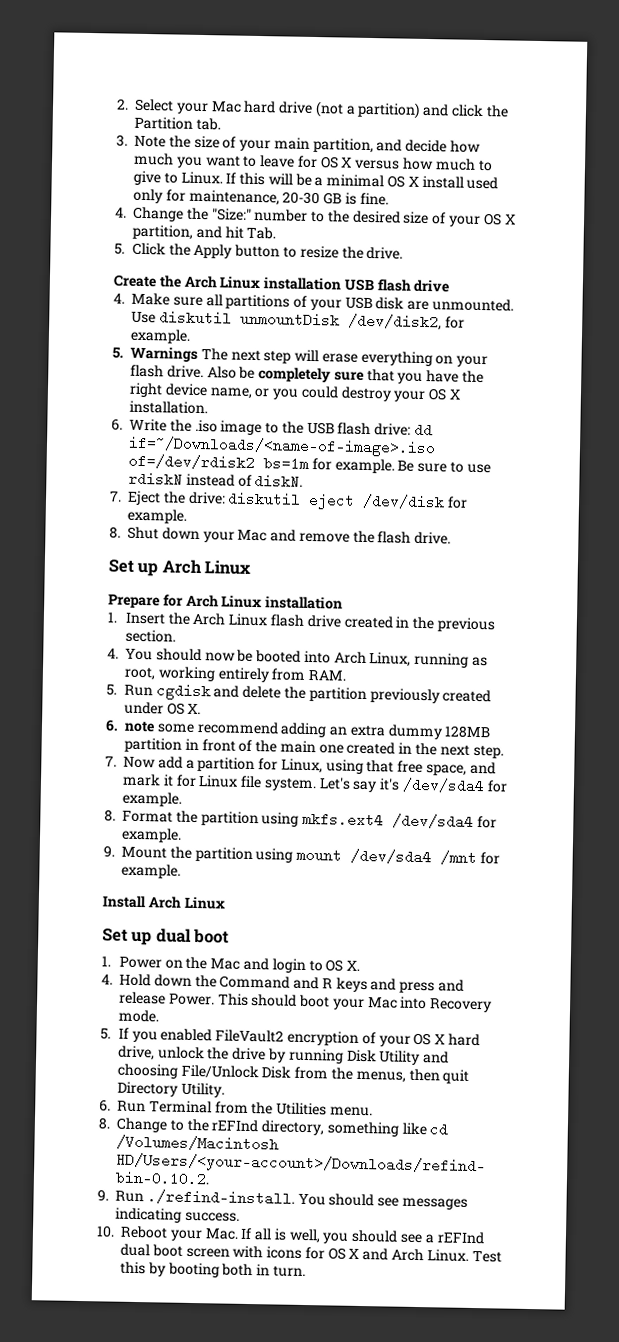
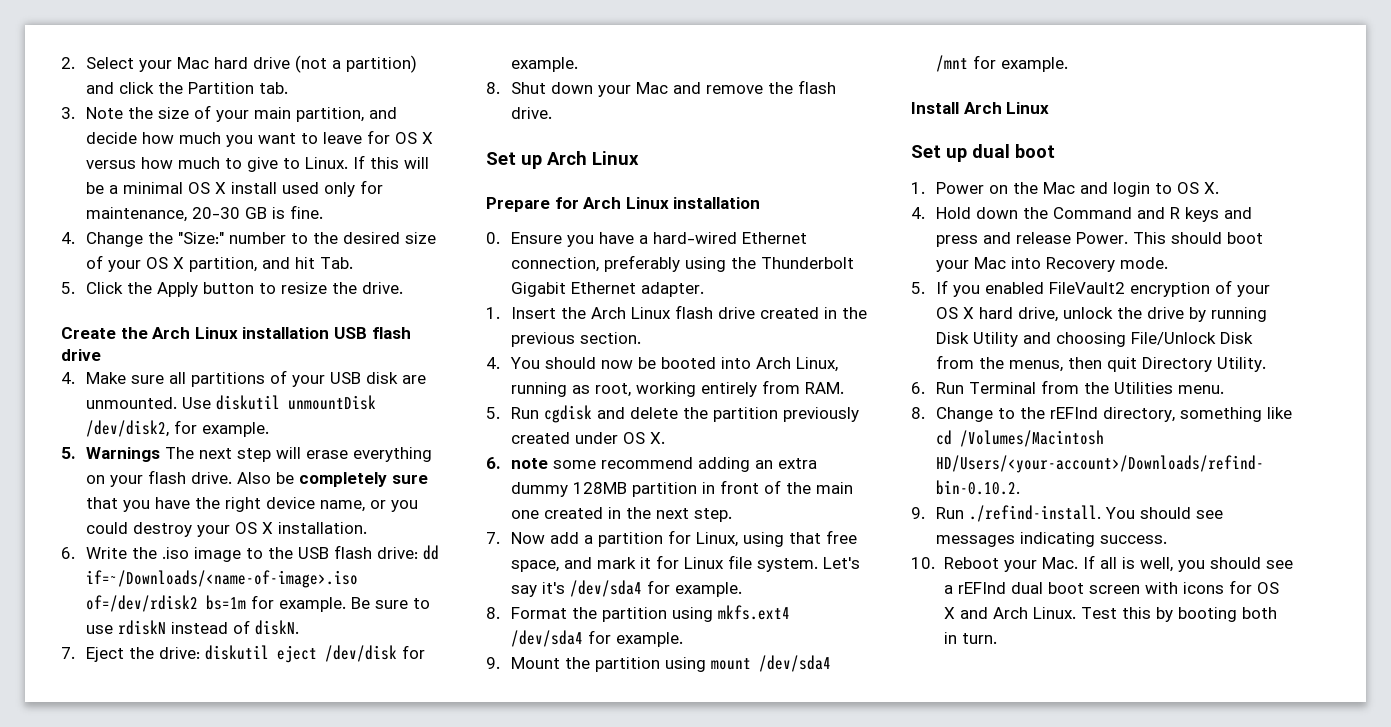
(344, 603) none -> [486,232,808,247] [511,255,855,272] [511,282,705,297] // 0. Ensure you have a hard-wired Ethernet connection, preferably using the Thunderbolt Gigabit Ethernet adapter.

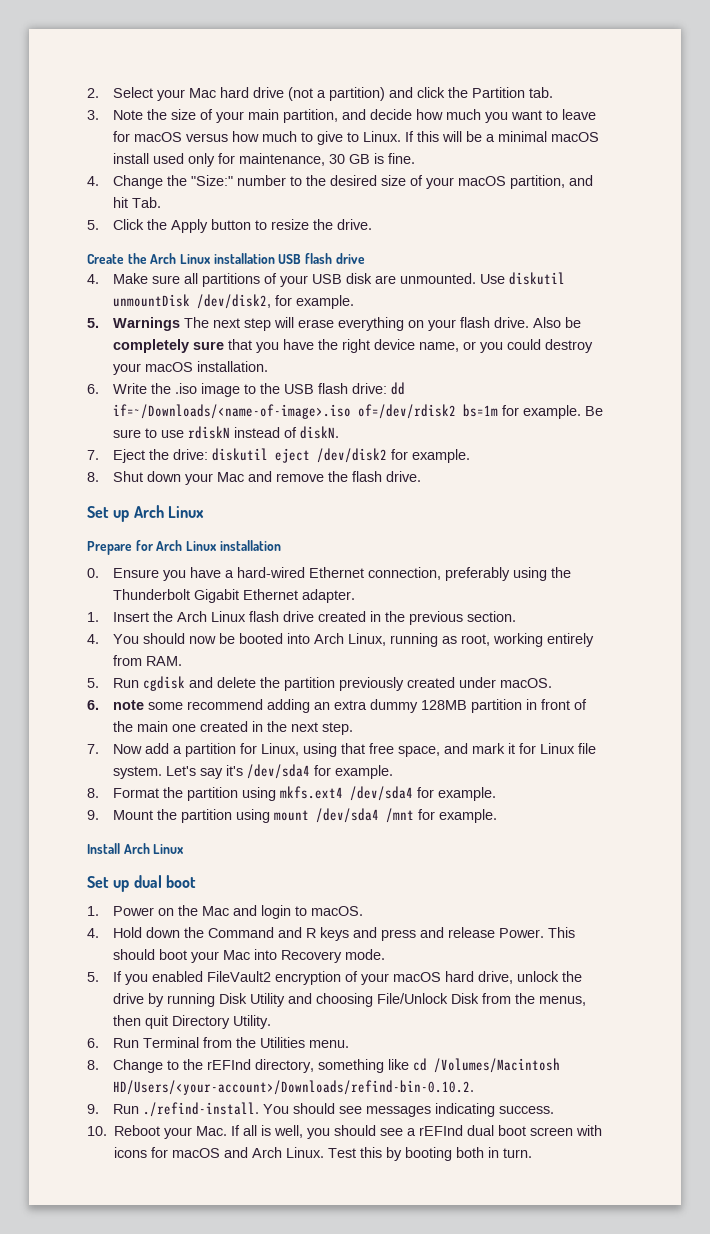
[395,132,434,144] OS X -> [134,132,183,142] macOS
[188,182,227,194] OS X -> [551,132,600,142] macOS
[192,207,241,219] 20-30 -> [329,154,346,164] 30
[146,257,185,269] OS X -> [458,176,507,186] macOS
[235,522,274,534] OS X -> [145,362,194,372] macOS
[325,645,398,662] /dev/disk -> [317,448,388,463] /dev/disk2
[623,432,666,444] OS X. -> [500,678,553,688] macOS.
[1177,182,1220,194] OS X. -> [311,906,364,916] macOS.
[936,307,975,319] OS X -> [393,972,442,982] macOS
[1256,582,1279,594] [943,607,955,619] OS X -> [172,1148,221,1158] macOS

